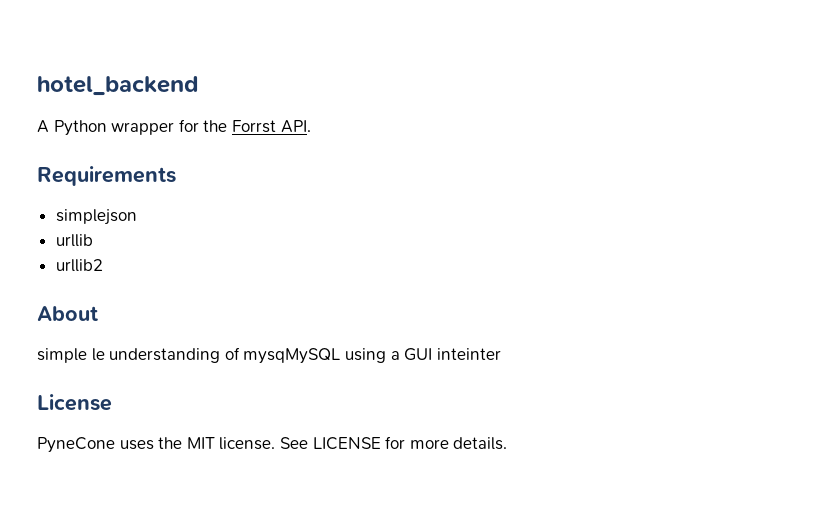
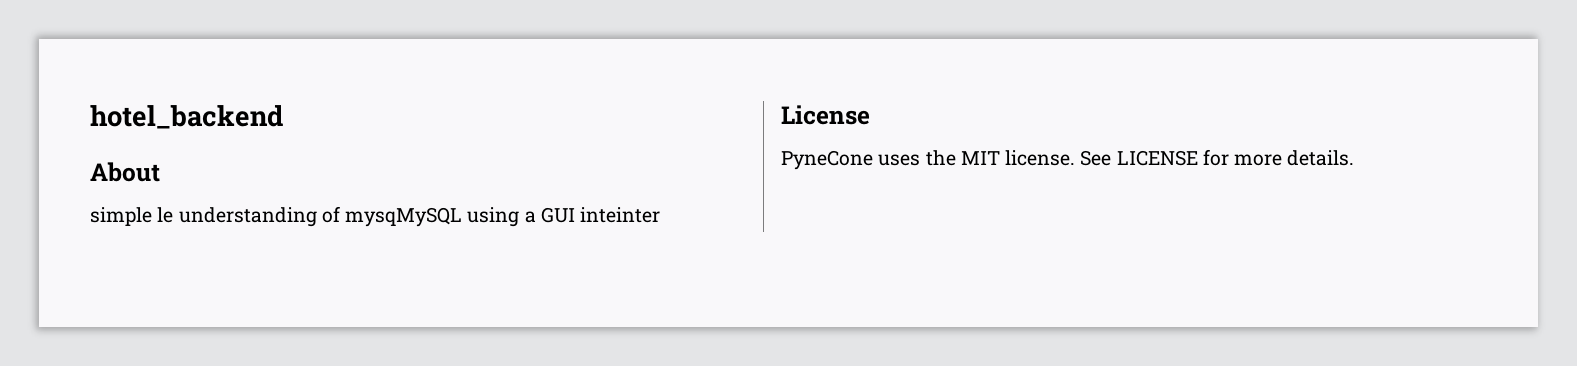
[37,119,311,136] [37,166,176,186] [55,209,137,225] [55,234,93,247] [55,259,103,272] // A Python wrapper for the Forrst API. // Requirements // simplejson // urllib // urllib2 -> (283, 117) none

